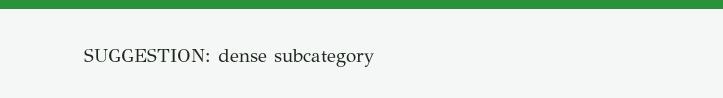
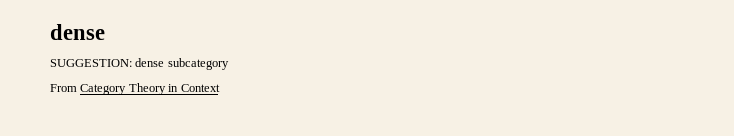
(84, 55) none -> [50,24,105,40] dense //
(374, 58) none -> [50,83,220,95] // From Category Theory in Context

